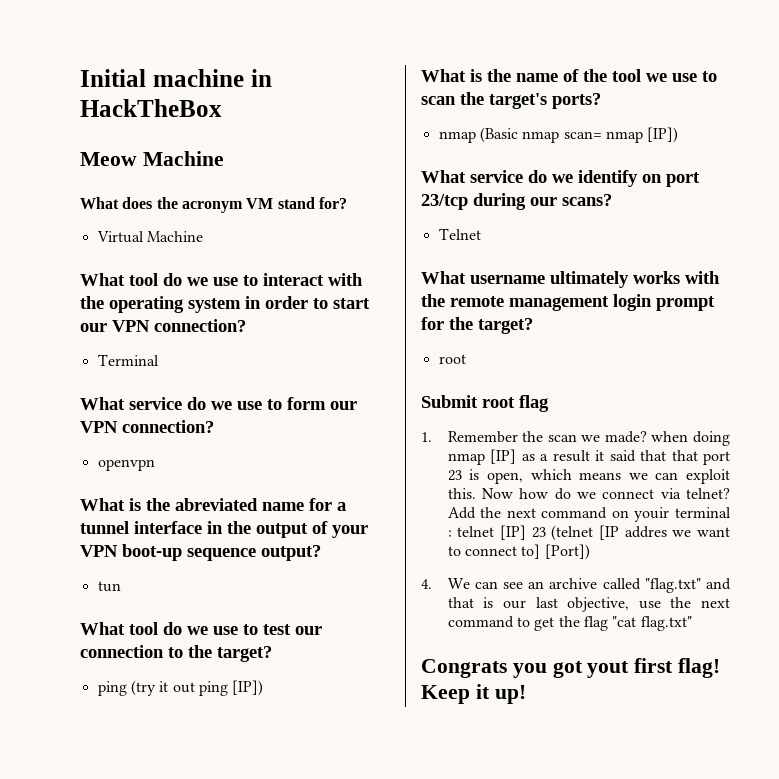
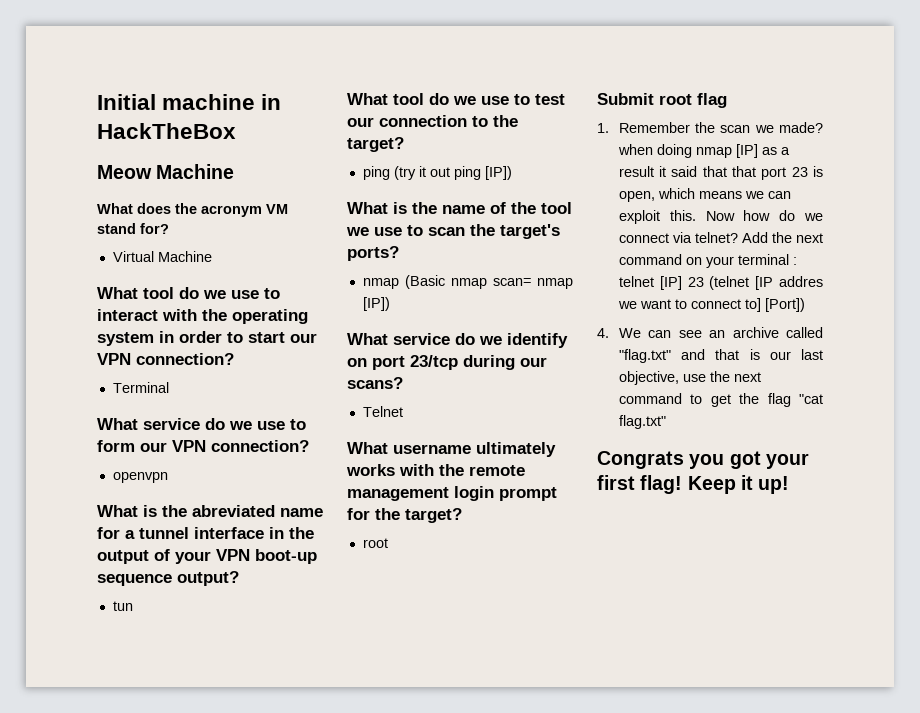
[634,507,670,522] youir -> [705,256,734,268] your
[587,661,630,678] yout -> [765,453,809,469] your

